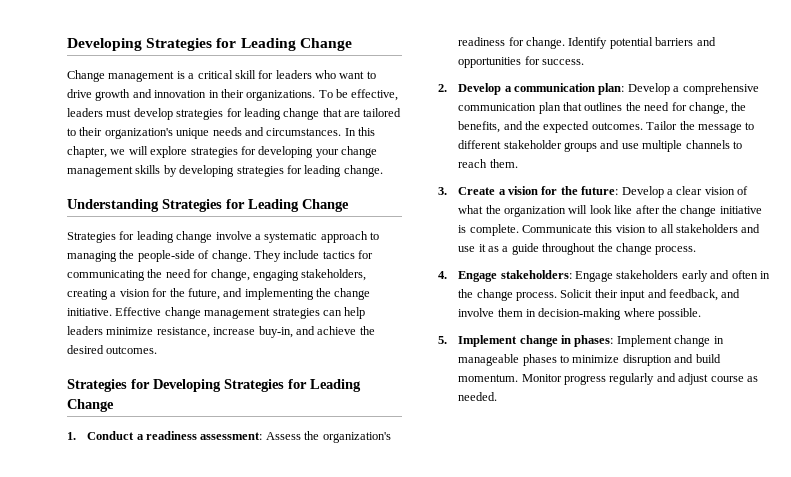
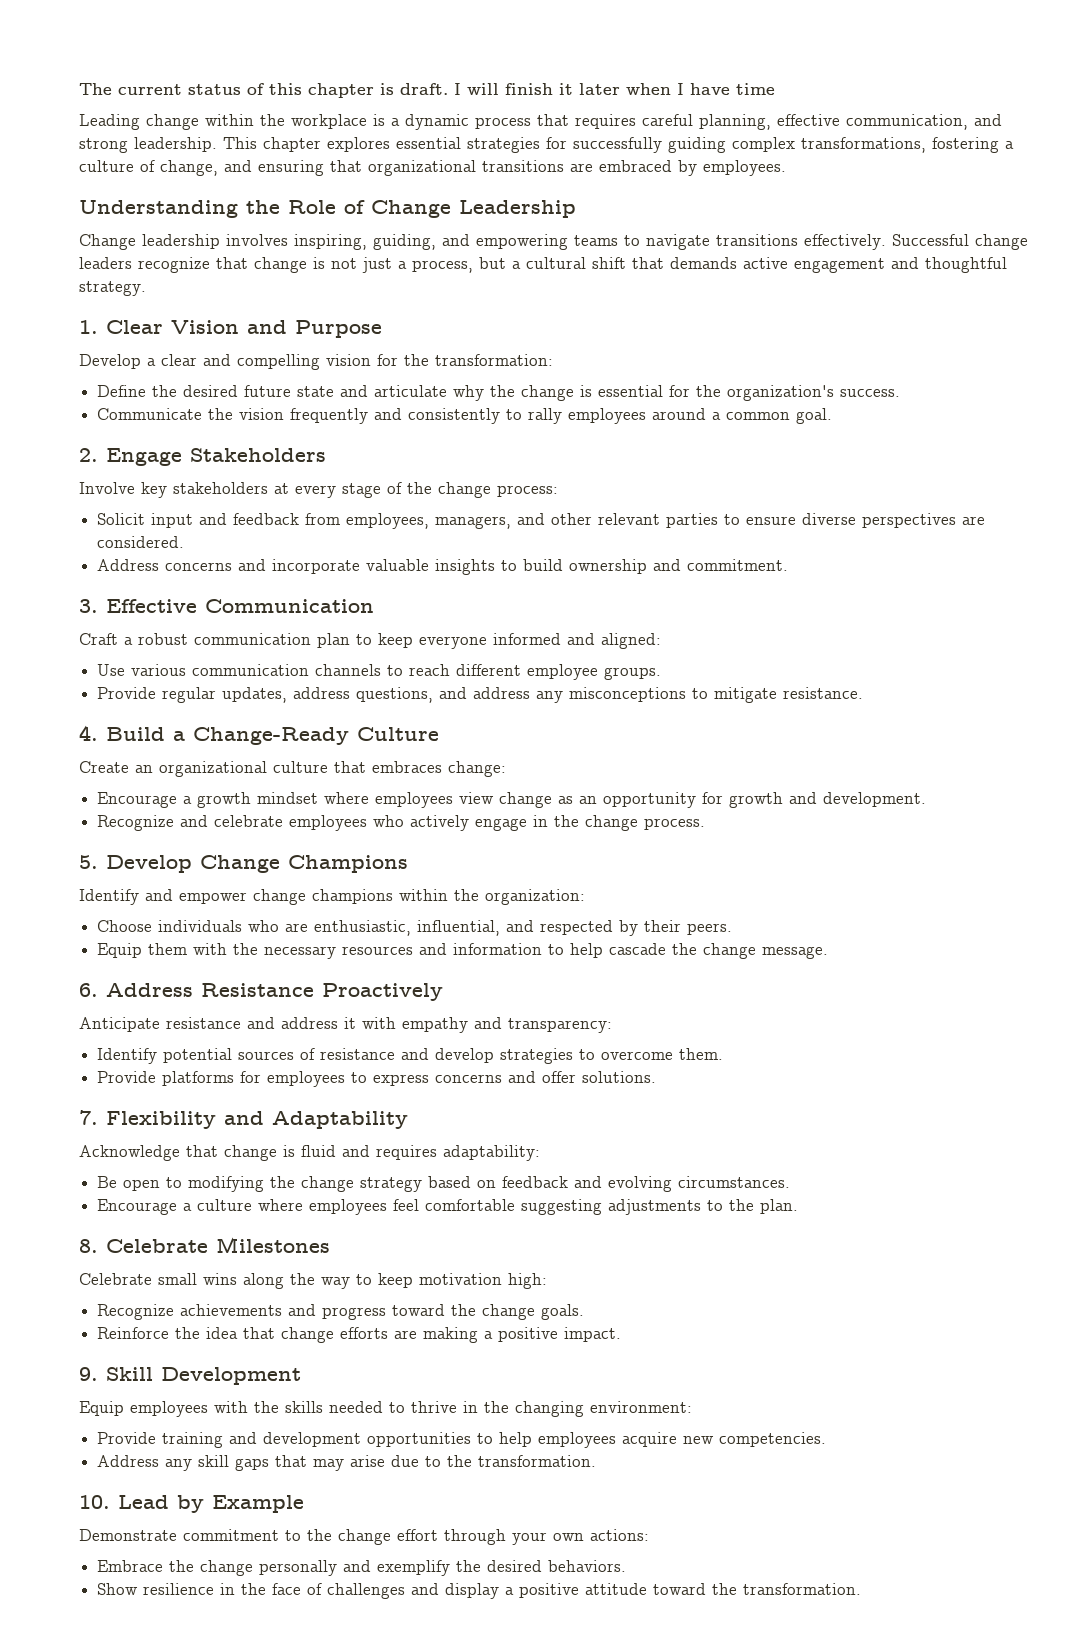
[67,38,352,51] [67,70,376,82] [67,89,399,101] [67,108,402,120] [67,127,375,139] [67,146,377,158] [67,165,383,177] [67,199,349,212] [67,231,379,243] [67,250,373,262] [67,269,367,281] [67,288,371,300] [67,307,366,319] [67,326,375,338] [67,345,158,354] [67,379,361,392] [67,399,114,412] [67,431,391,443] [458,37,716,49] [458,56,585,68] [438,83,759,95] [458,102,747,114] [458,121,755,133] [458,140,742,152] [458,159,518,168] [438,186,749,198] [458,205,762,217] [458,224,761,236] [458,243,697,255] [438,270,770,282] [458,289,741,301] [458,308,702,320] [438,335,724,347] [458,354,721,366] [458,373,758,385] [458,392,498,401] Developing Strategies for Leading Change // Change management is a critical skill for leaders who want to drive growth and innovation in their organizations. To be effective, leaders must develop strategies for leading change that are tailored to their organization's unique needs and circumstances. In this chapter, we will explore strategies for developing your change management skills by developing strategies for leading change. // Understanding Strategies for Leading Change // Strategies for leading change involve a systematic approach to managing the people-side of change. They include tactics for communicating the need for change, engaging stakeholders, creating a vision for the future, and implementing the change initiative. Effective change management strategies can help leaders minimize resistance, increase buy-in, and achieve the desired outcomes. // Strategies for Developing Strategies for Leading Change // 1. Conduct a readiness assessment: Assess the organization's readiness for change. Identify potential barriers and opportunities for success. // 2. Develop a communication plan: Develop a comprehensive communication plan that outlines the need for change, the benefits, and the expected outcomes. Tailor the message to different stakeholder groups and use multiple channels to reach them. // 3. Create a vision for the future: Develop a clear vision of what the organization will look like after the change initiative is complete. Communicate this vision to all stakeholders and use it as a guide throughout the change process. // 4. Engage stakeholders: Engage stakeholders early and often in the change process. Solicit their input and feedback, and involve them in decision-making where possible. // 5. Implement change in phases: Implement change in manageable phases to minimize disruption and build momentum. Monitor progress regularly and adjust course as needed. -> [79,83,775,98] [79,114,1002,130] [79,137,1014,153] [79,160,786,176] [79,200,576,218] [79,234,1028,250] [79,257,1007,273] [79,281,146,296] [79,320,382,338] [79,354,553,370] [97,385,901,401] [97,408,833,424] [79,448,326,466] [79,482,558,498] [97,513,986,529] [97,536,185,548] [97,559,789,575] [79,599,374,613] [79,633,661,649] [97,664,662,680] [97,687,864,703] [79,725,439,745] [79,761,506,777] [97,792,927,808] [97,815,706,831] [79,855,408,873] [79,889,585,905] [97,920,733,936] [97,943,829,959] [79,983,443,1001] [79,1017,612,1033] [97,1048,724,1064] [97,1071,657,1087] [79,1110,408,1129] [79,1145,540,1161] [97,1176,791,1192] [97,1199,799,1215] [79,1237,330,1253] [79,1273,547,1289] [97,1304,585,1320] [97,1327,622,1343] [79,1367,301,1385] [79,1401,692,1417] [97,1432,827,1448] [97,1455,597,1471] [79,1495,304,1513] [79,1529,649,1545] [97,1560,627,1576] [97,1583,862,1599] The current status of this chapter is draft. I will finish it later when I have time // Leading change within the workplace is a dynamic process that requires careful planning, effective communication, and strong leadership. This chapter explores essential strategies for successfully guiding complex transformations, fostering a culture of change, and ensuring that organizational transitions are embraced by employees. // Understanding the Role of Change Leadership // Change leadership involves inspiring, guiding, and empowering teams to navigate transitions effectively. Successful change leaders recognize that change is not just a process, but a cultural shift that demands active engagement and thoughtful strategy. // 1. Clear Vision and Purpose // Develop a clear and compelling vision for the transformation: // Define the desired future state and articulate why the change is essential for the organization's success. // Communicate the vision frequently and consistently to rally employees around a common goal. // 2. Engage Stakeholders // Involve key stakeholders at every stage of the change process: // Solicit input and feedback from employees, managers, and other relevant parties to ensure diverse perspectives are considered. // Address concerns and incorporate valuable insights to build ownership and commitment. // 3. Effective Communication // Craft a robust communication plan to keep everyone informed and aligned: // Use various communication channels to reach different employee groups. // Provide regular updates, address questions, and address any misconceptions to mitigate resistance. // 4. Build a Change-Ready Culture // Create an organizational culture that embraces change: // Encourage a growth mindset where employees view change as an opportunity for growth and development. // Recognize and celebrate employees who actively engage in the change process. // 5. Develop Change Champions // Identify and empower change champions within the organization: // Choose individuals who are enthusiastic, influential, and respected by their peers. // Equip them with the necessary resources and information to help cascade the change message. // 6. Address Resistance Proactively // Anticipate resistance and address it with empathy and transparency: // Identify potential sources of resistance and develop strategies to overcome them. // Provide platforms for employees to express concerns and offer solutions. // 7. Flexibility and Adaptability // Acknowledge that change is fluid and requires adaptability: // Be open to modifying the change strategy based on feedback and evolving circumstances. // Encourage a culture where employees feel comfortable suggesting adjustments to the plan. // 8. Celebrate Milestones // Celebrate small wins along the way to keep motivation high: // Recognize achievements and progress toward the change goals. // Reinforce the idea that change efforts are making a positive impact. // 9. Skill Development // Equip employees with the skills needed to thrive in the changing environment: // Provide training and development opportunities to help employees acquire new competencies. // Address any skill gaps that may arise due to the transformation. // 10. Lead by Example // Demonstrate commitment to the change effort through your own actions: // Embrace the change personally and exemplify the desired behaviors. // Show resilience in the face of challenges and display a positive attitude toward the transformation.

